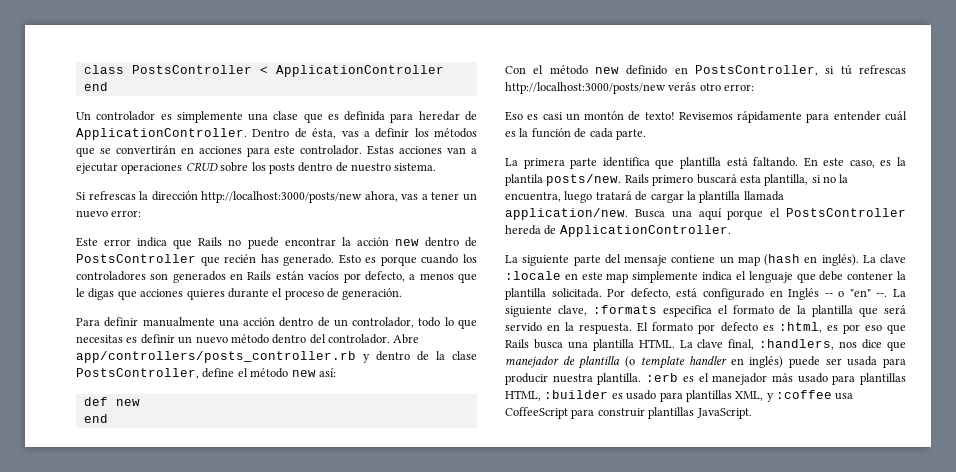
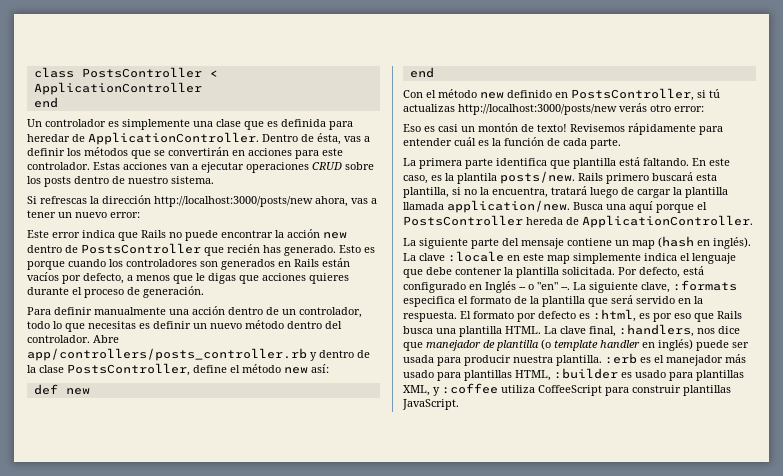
[859,65,906,74] refrescas -> [403,104,455,112] actualizas
[564,191,632,203] luego tratará -> [551,186,618,198] tratará luego
[835,393,854,400] usa -> [501,385,535,393] utiliza

